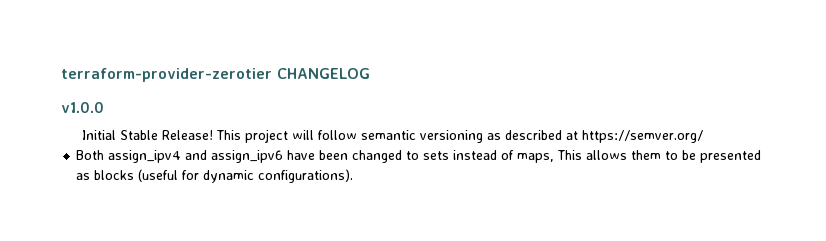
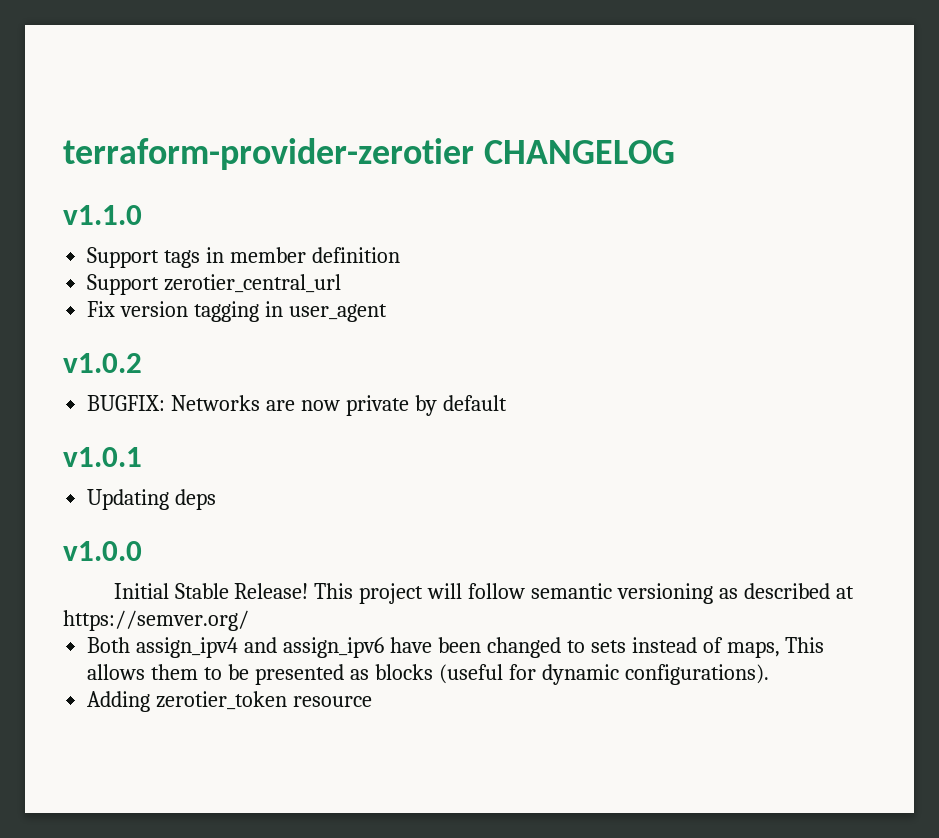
(370, 73) none -> [63,205,142,225] [87,247,400,268] [87,274,342,295] [87,301,387,322] [63,353,142,373] [87,395,507,416] [63,447,142,467] [87,489,217,510] // v1.1.0 // Support tags in member definition // Support zerotier_central_url // Fix version tagging in user_agent // v1.0.2 // BUGFIX: Networks are now private by default // v1.0.1 // Updating deps
(354, 176) none -> [87,691,373,712] // Adding zerotier_token resource

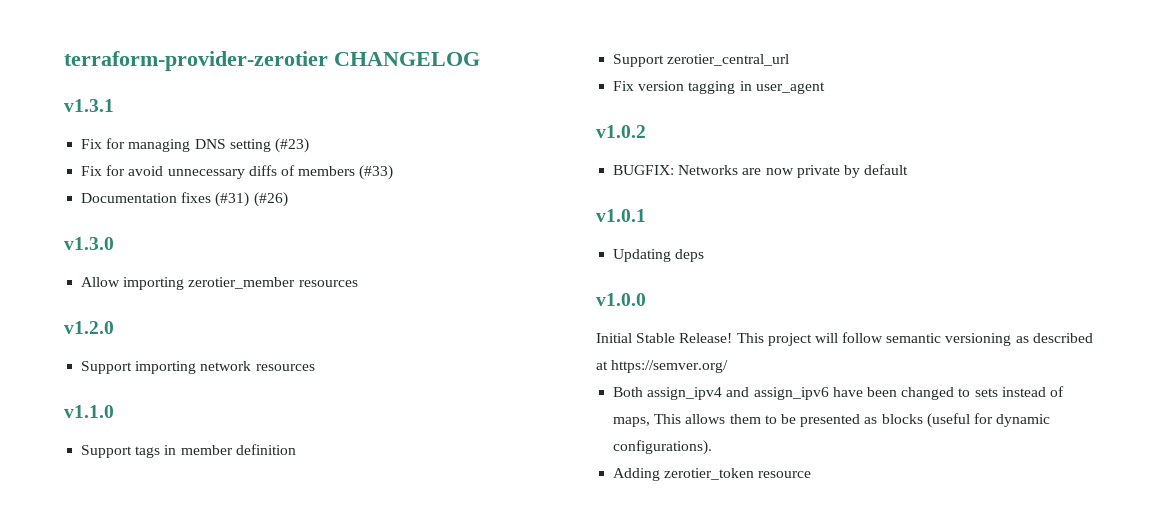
(675, 152) none -> [64,99,114,112] [81,138,309,153] [81,165,394,180] [81,192,288,207] [64,237,114,250] [81,277,358,290] [64,321,114,334] [81,361,315,374] // v1.3.1 // Fix for managing DNS setting (#23) // Fix for avoid unnecessary diffs of members (#33) // Documentation fixes (#31) (#26) // v1.3.0 // Allow importing zerotier_member resources // v1.2.0 // Support importing network resources

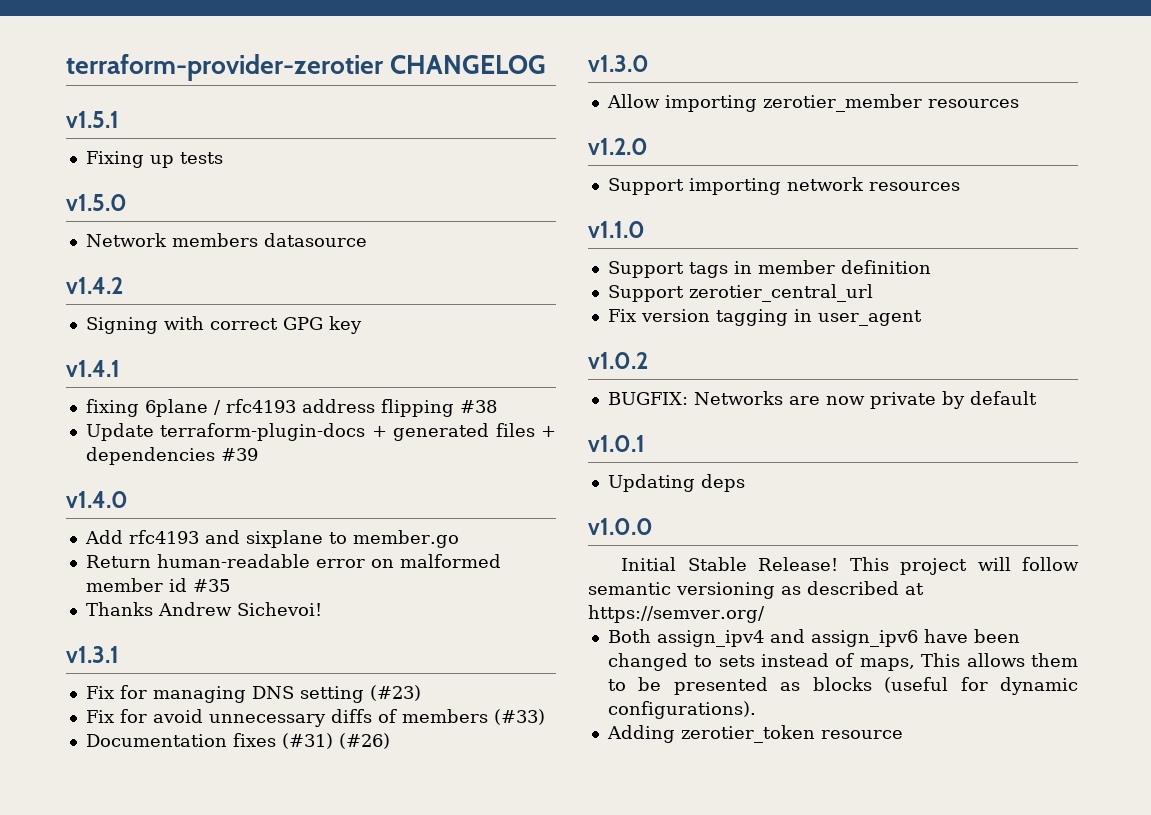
(480, 59) none -> [66,111,119,128] [85,151,223,168] [66,194,127,211] [85,233,367,247] [66,277,123,294] [85,316,362,334] [66,360,120,377] [85,399,497,417] [85,423,556,441] [85,447,258,465] [66,491,128,508] [84,530,459,548] [85,554,501,568] [85,578,230,592] [85,602,322,616] // v1.5.1 // Fixing up tests // v1.5.0 // Network members datasource // v1.4.2 // Signing with correct GPG key // v1.4.1 // fixing 6plane / rfc4193 address flipping #38 // Update terraform-plugin-docs + generated files + dependencies #39 // v1.4.0 // Add rfc4193 and sixplane to member.go // Return human-readable error on malformed member id #35 // Thanks Andrew Sichevoi!

